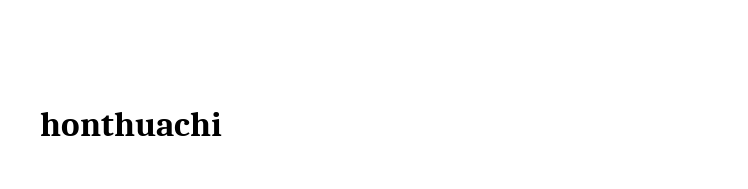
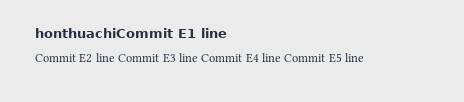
[40,111,222,136] honthuachi -> [35,28,227,38] [35,53,365,63] honthuachiCommit E1 line // Commit E2 line Commit E3 line Commit E4 line Commit E5 line

